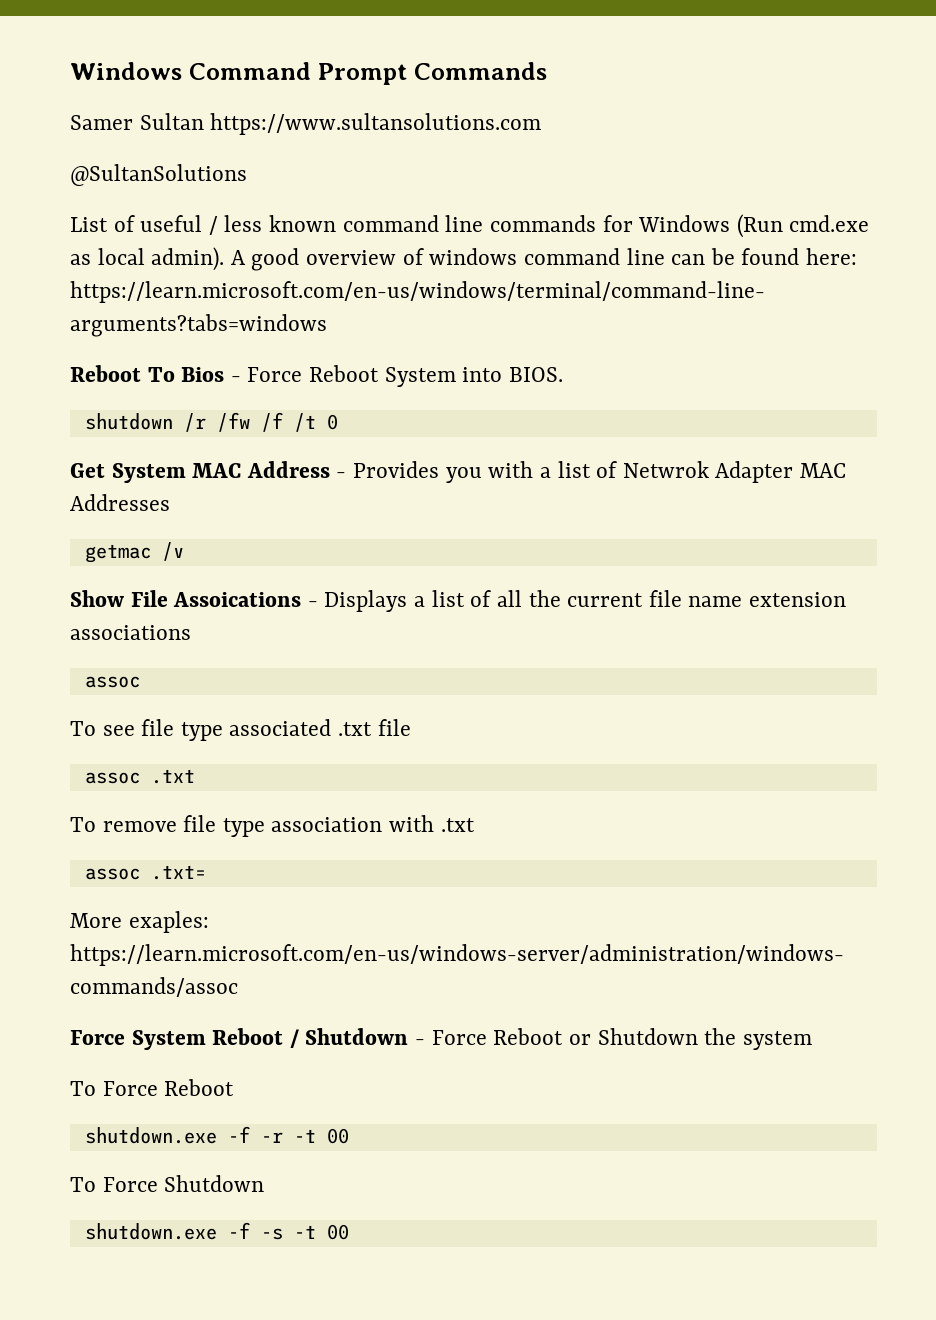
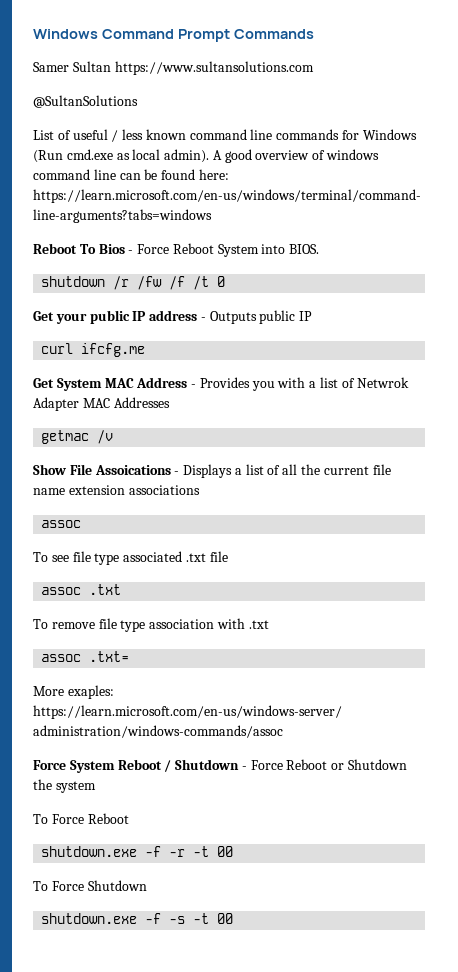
(338, 422) none -> [33,310,313,324] [41,343,146,357] // Get your public IP address - Outputs public IP // curl ifcfg.me

